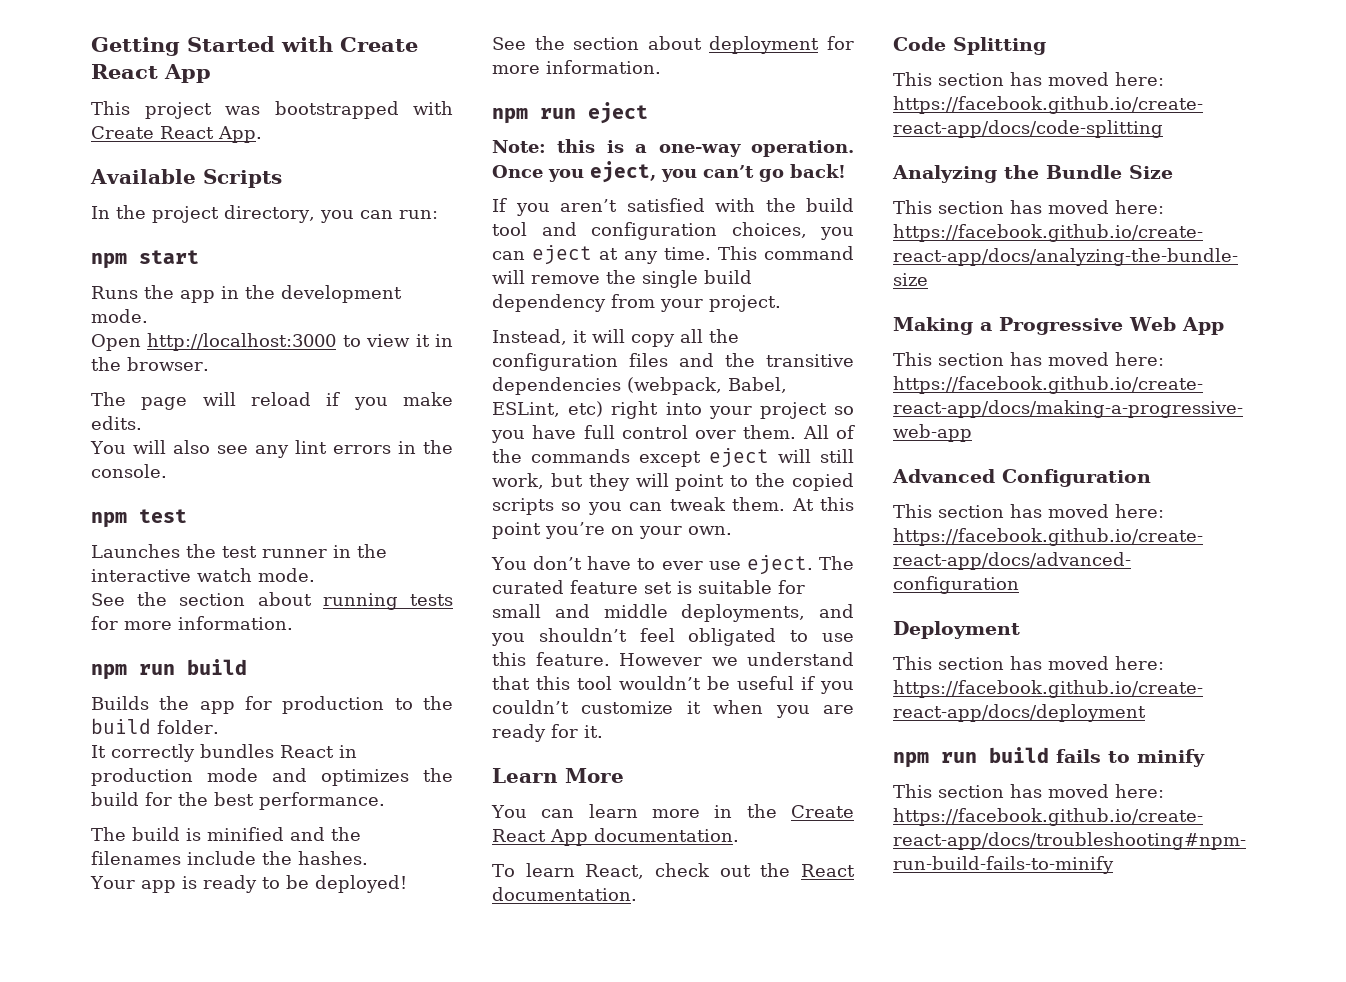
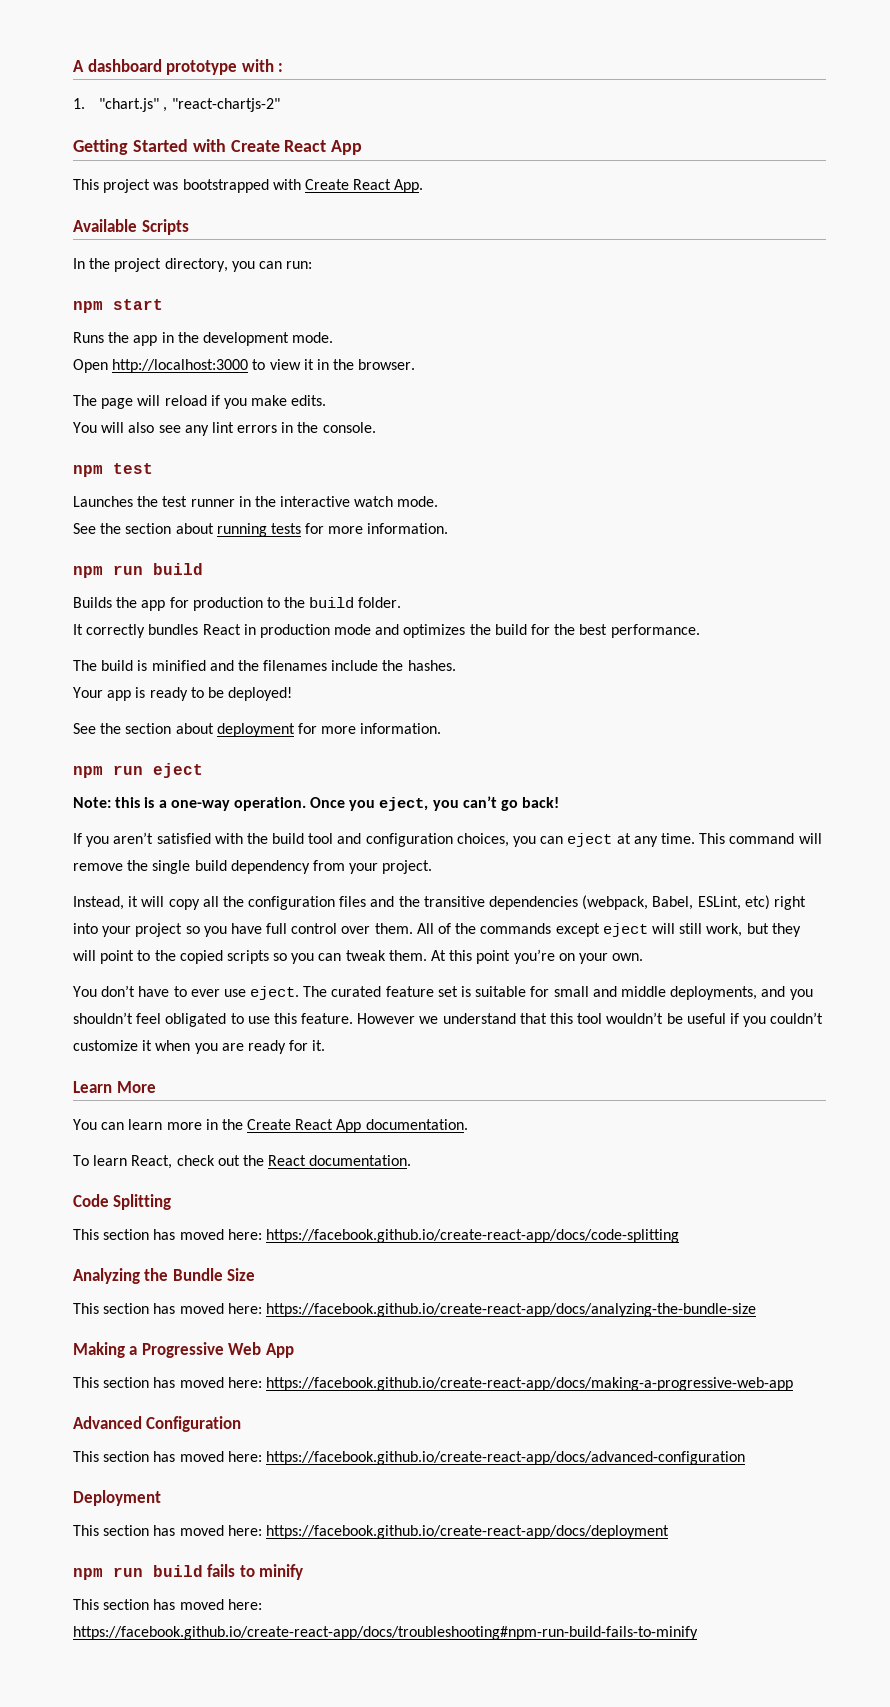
(91, 46) none -> [73,59,284,75] [73,98,280,112] A dashboard prototype with : // 1. "chart.js" , "react-chartjs-2" //

